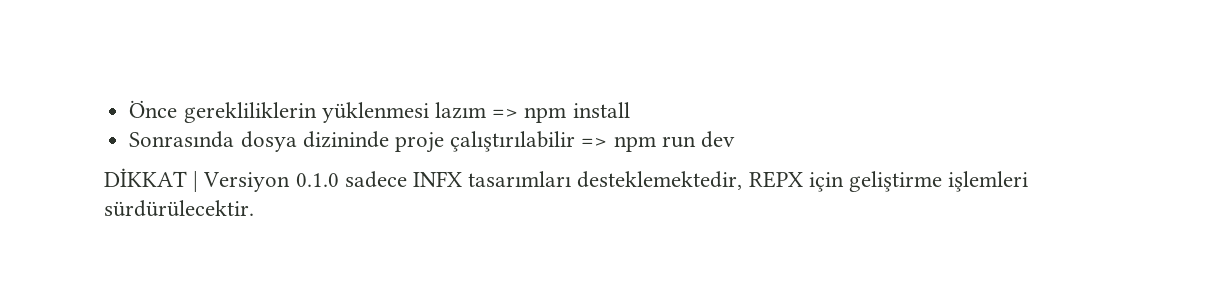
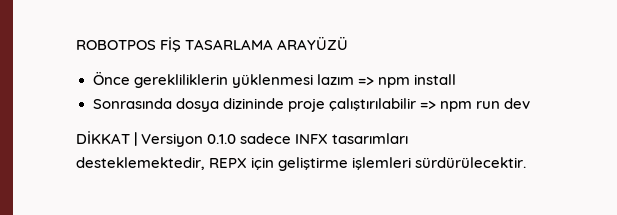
(129, 109) none -> [76,36,349,52] ROBOTPOS FİŞ TASARLAMA ARAYÜZÜ //

